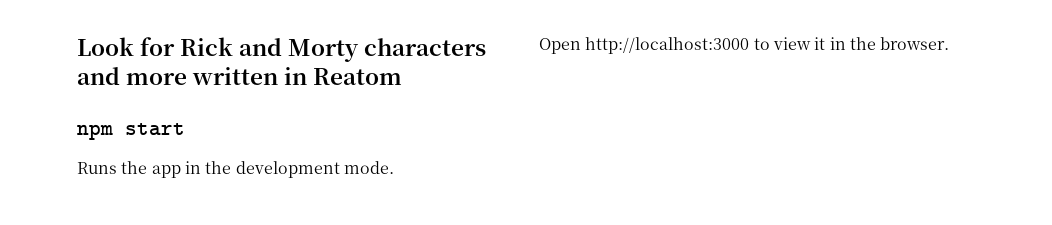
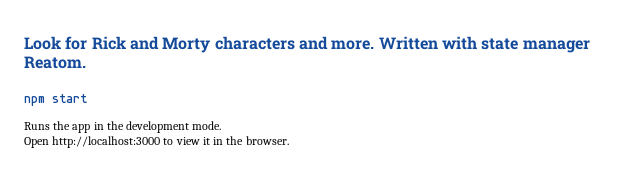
[126,67,403,85] more written in Reatom -> [331,36,590,53] [24,56,86,69] more. Written with state manager Reatom.

